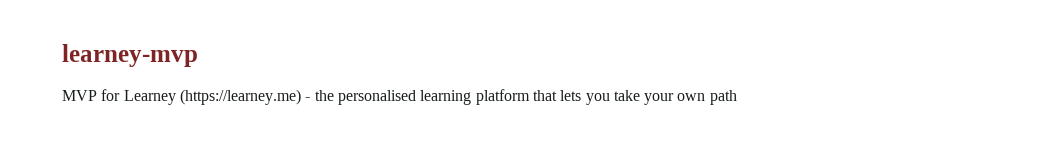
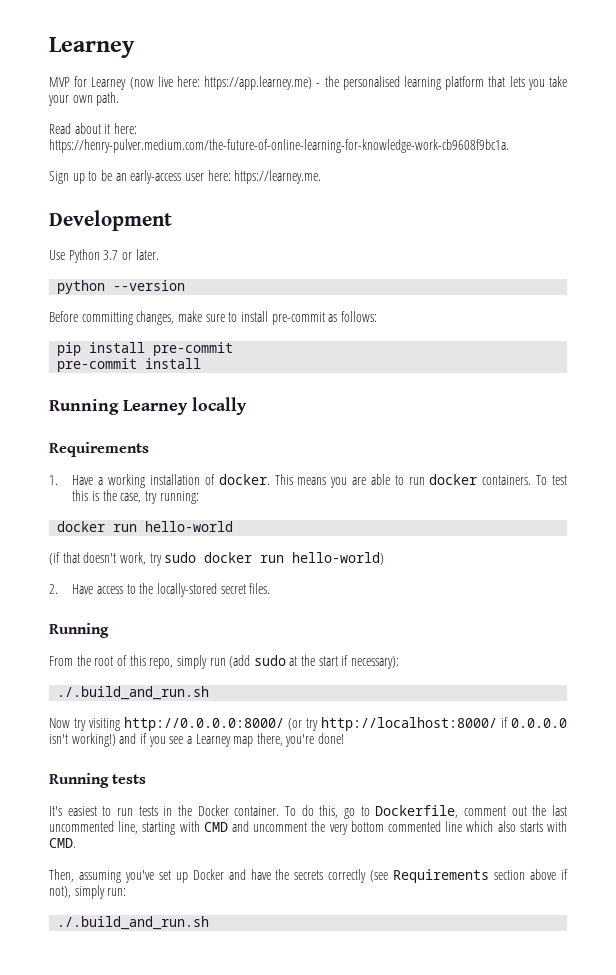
[62,44,198,67] learney-mvp -> [49,37,135,58] Learney
[179,89,301,105] (https://learney.me) -> [129,76,313,90] (now live here: https://app.learney.me)
[709,90,737,105] path -> [96,92,120,106] [49,123,137,134] [49,139,509,153] [49,170,322,184] [49,210,172,231] [49,249,159,263] [57,280,186,294] [49,311,377,325] [57,342,234,356] [57,358,202,372] [49,397,247,415] [49,442,149,457] [49,474,567,488] [72,490,199,504] [57,521,234,532] [49,552,385,566] [49,583,271,597] [49,623,109,638] [49,655,400,669] [57,686,210,700] [49,717,567,731] [49,733,345,747] [49,773,147,788] [49,805,568,819] [49,821,567,835] [49,838,76,848] [49,869,568,883] [49,885,127,899] [57,916,210,930] path. // Read about it here: https://henry-pulver.medium.com/the-future-of-online-learning-for-knowledge-work-cb9608f9bc1a. // Sign up to be an early-access user here: https://learney.me. // Development // Use Python 3.7 or later. // python --version // Before committing changes, make sure to install pre-commit as follows: // pip install pre-commit // pre-commit install // Running Learney locally // Requirements // 1. Have a working installation of docker. This means you are able to run docker containers. To test this is the case, try running: // docker run hello-world // (if that doesn't work, try sudo docker run hello-world) // 2. Have access to the locally-stored secret files. // Running // From the root of this repo, simply run (add sudo at the start if necessary): // ./.build_and_run.sh // Now try visiting http://0.0.0.0:8000/ (or try http://localhost:8000/ if 0.0.0.0 isn't working!) and if you see a Learney map there, you're done! // Running tests // It's easiest to run tests in the Docker container. To do this, go to Dockerfile, comment out the last uncommented line, starting with CMD and uncomment the very bottom commented line which also starts with CMD. // Then, assuming you've set up Docker and have the secrets correctly (see Requirements section above if not), simply run: // ./.build_and_run.sh

